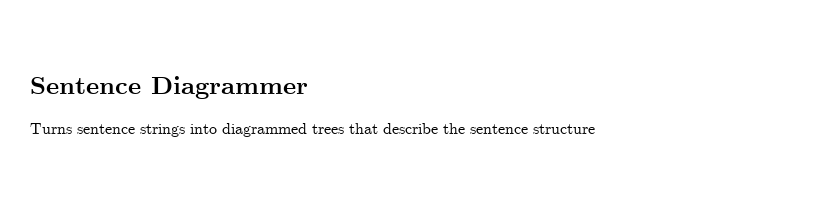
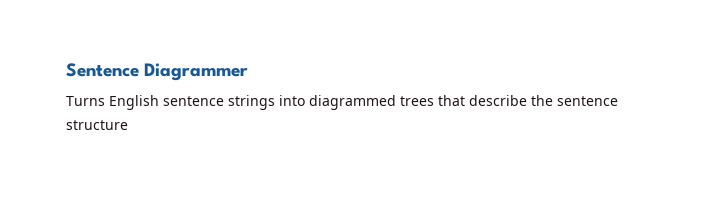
(72, 128) none -> [109,95,159,110] English

